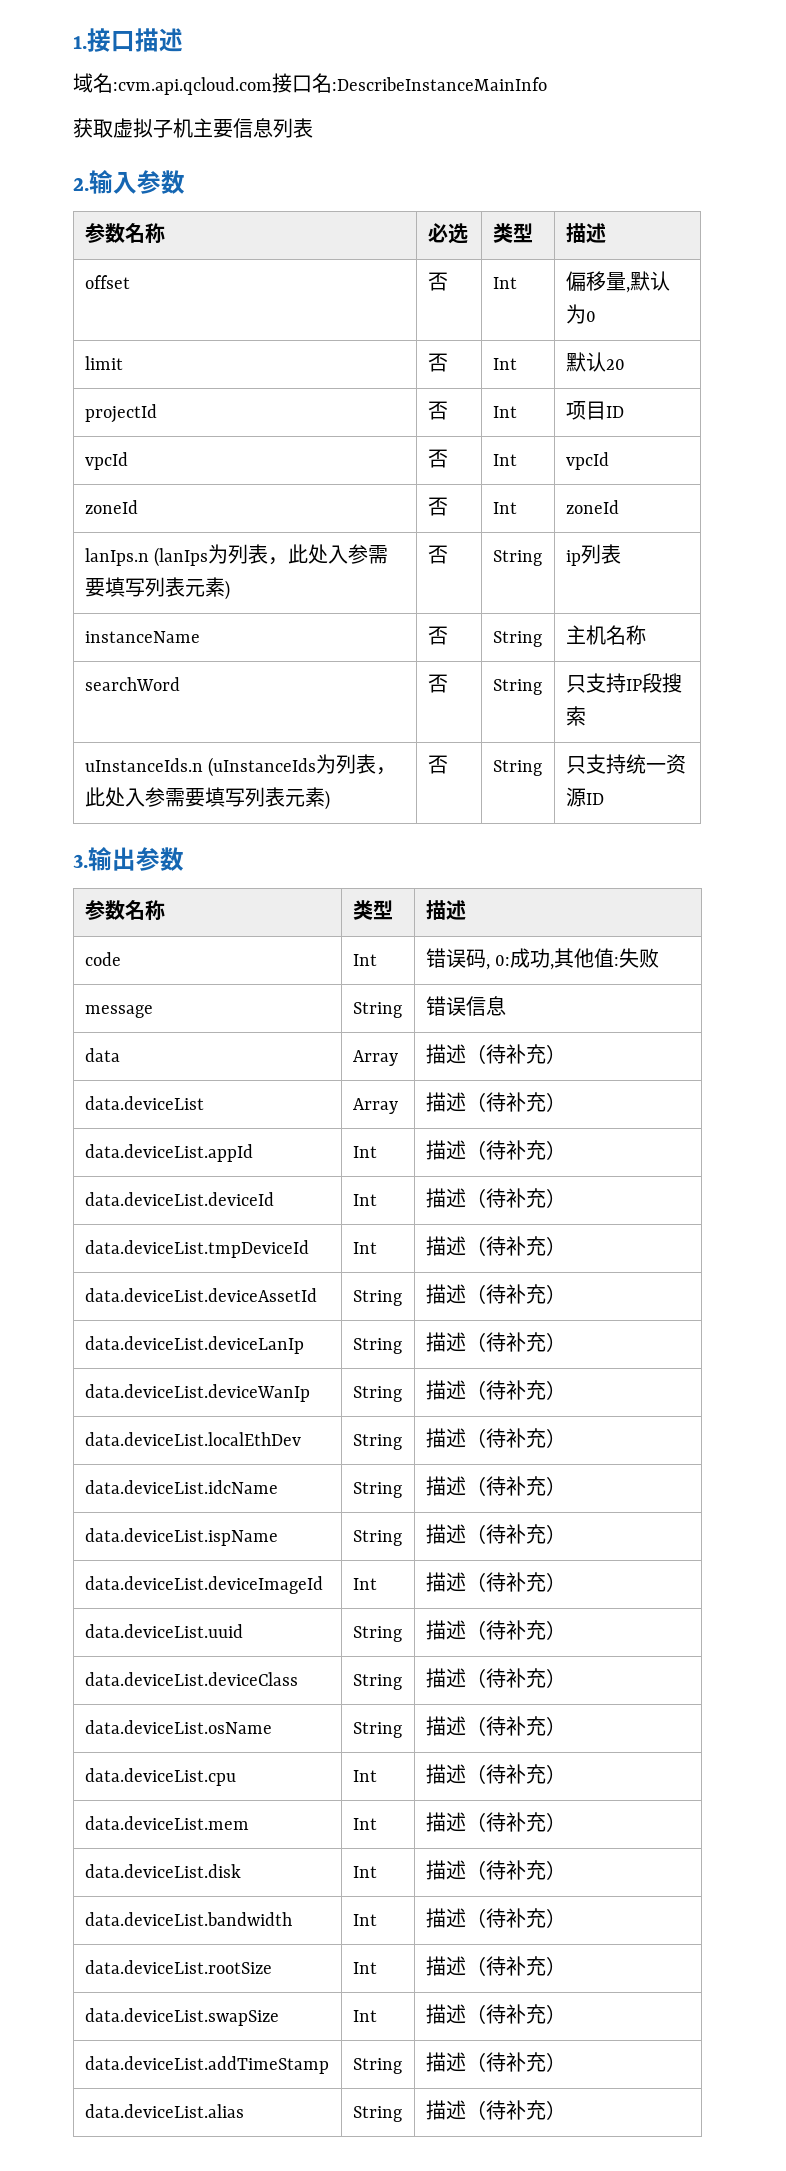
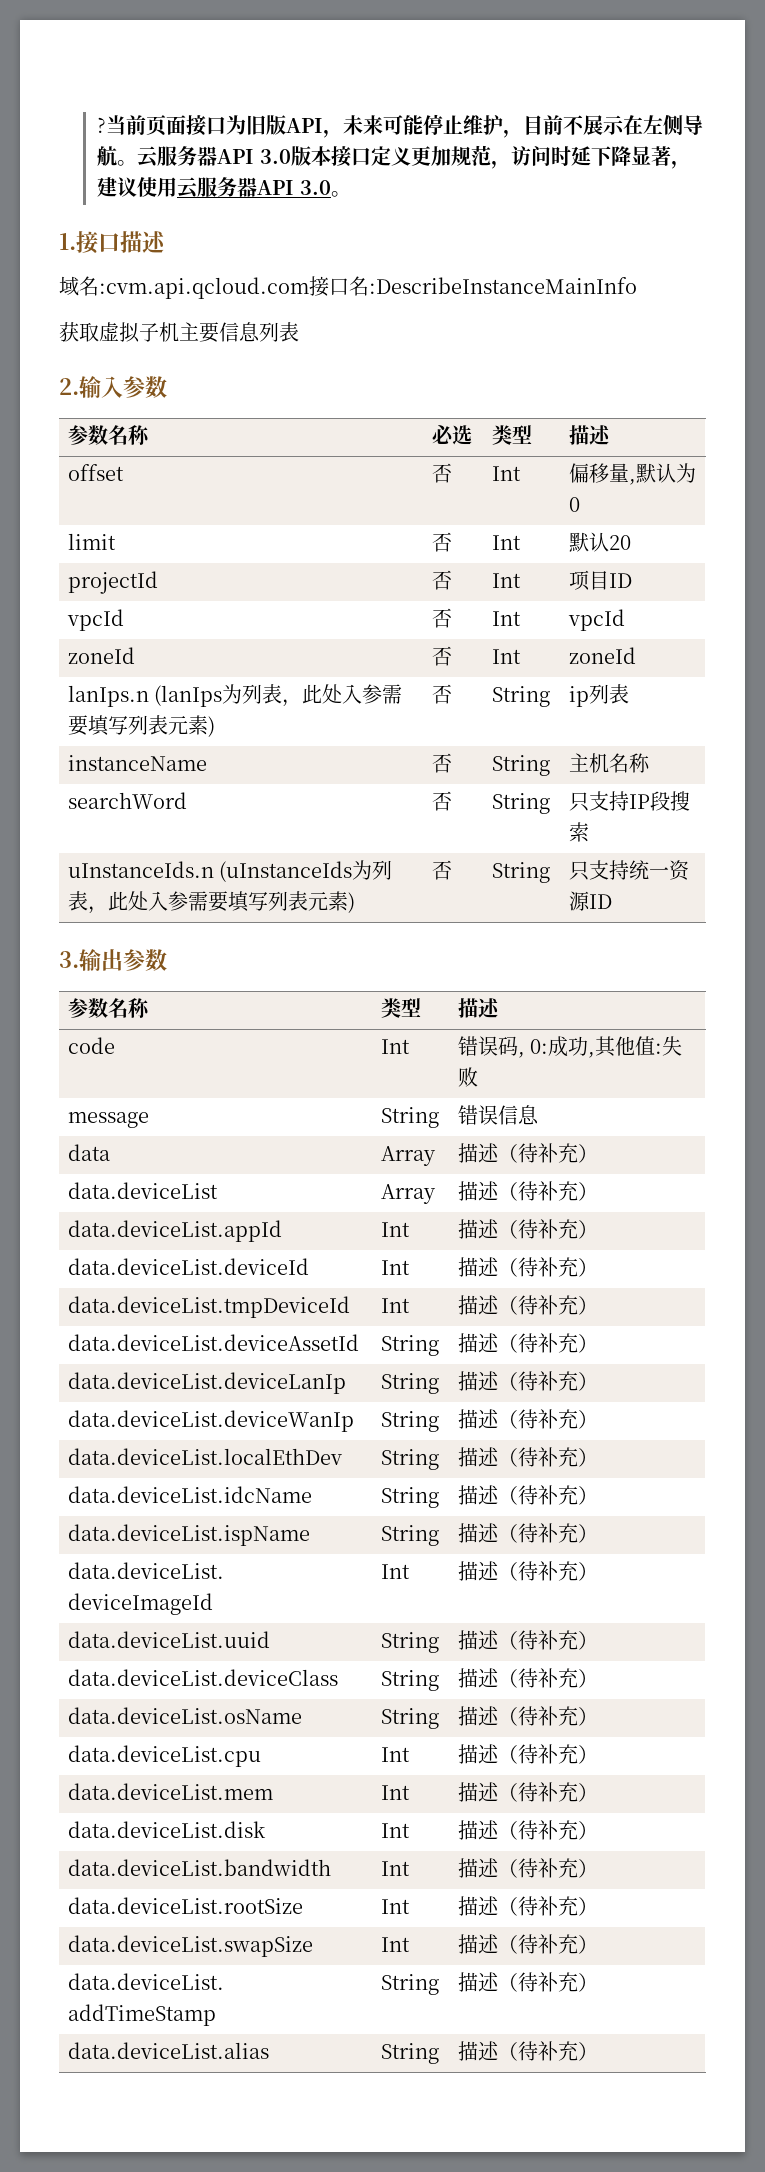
(73, 42) none -> [97,114,704,138] [97,145,691,169] [97,177,351,199] ?当前页面接口为旧版API，未来可能停止维护，目前不展示在左侧导航。云服务器API 3.0版本接口定义更加规范，访问时延下降显著，建议使用云服务器API 3.0。 //

